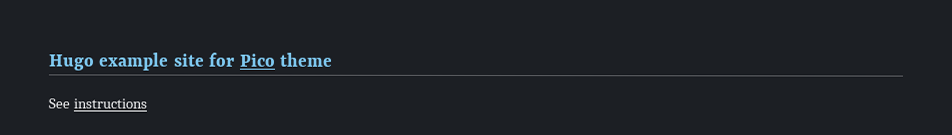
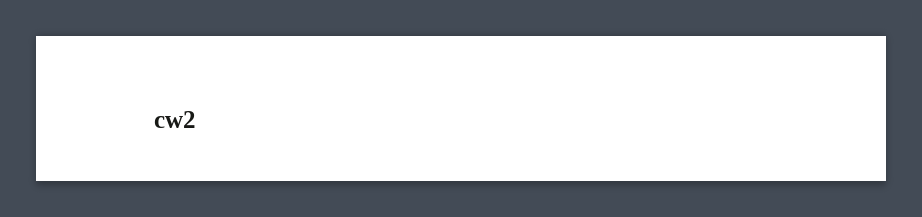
[48,52,333,71] [48,98,147,109] Hugo example site for Pico theme // See instructions -> [154,111,196,128] cw2

